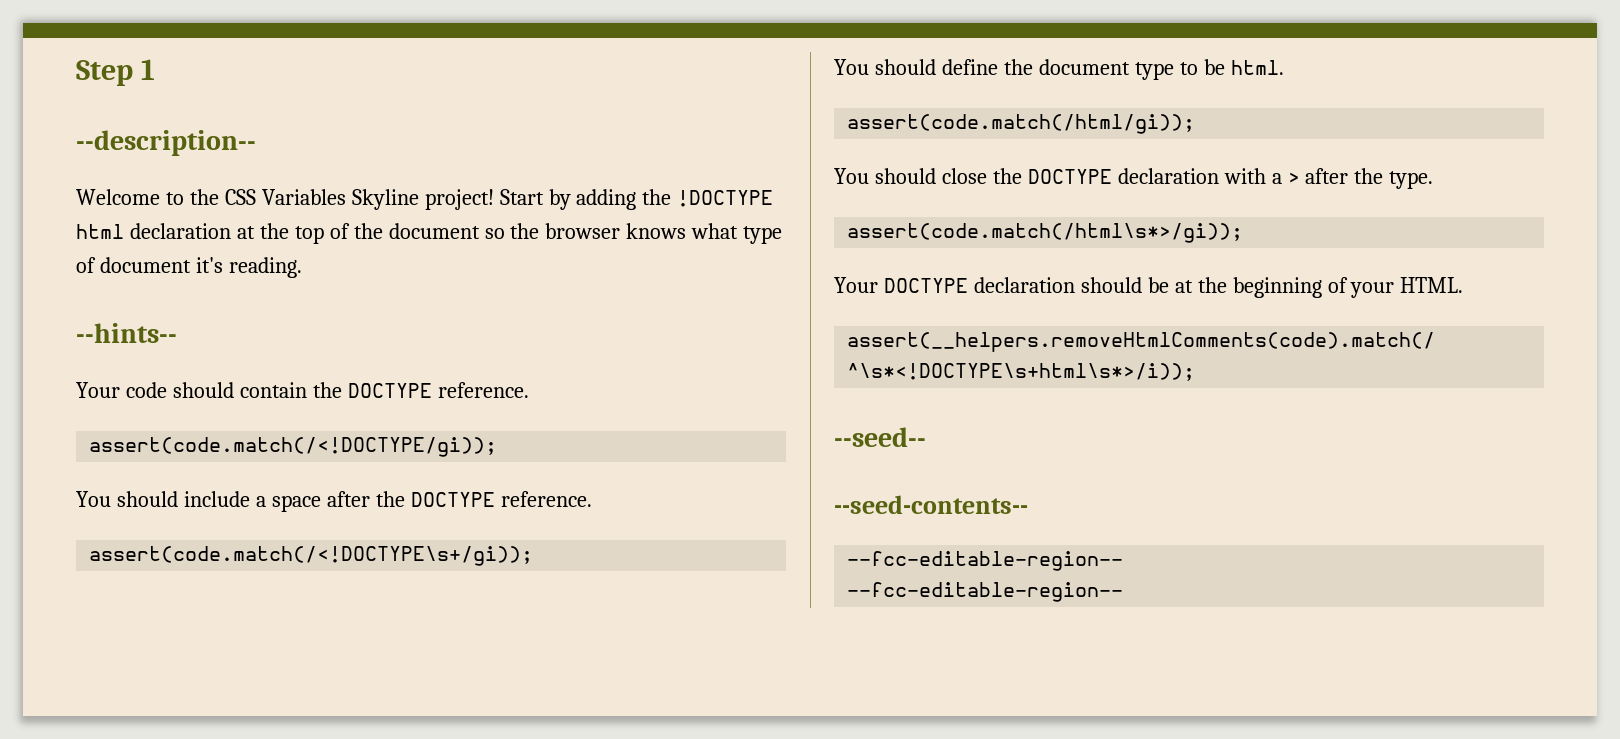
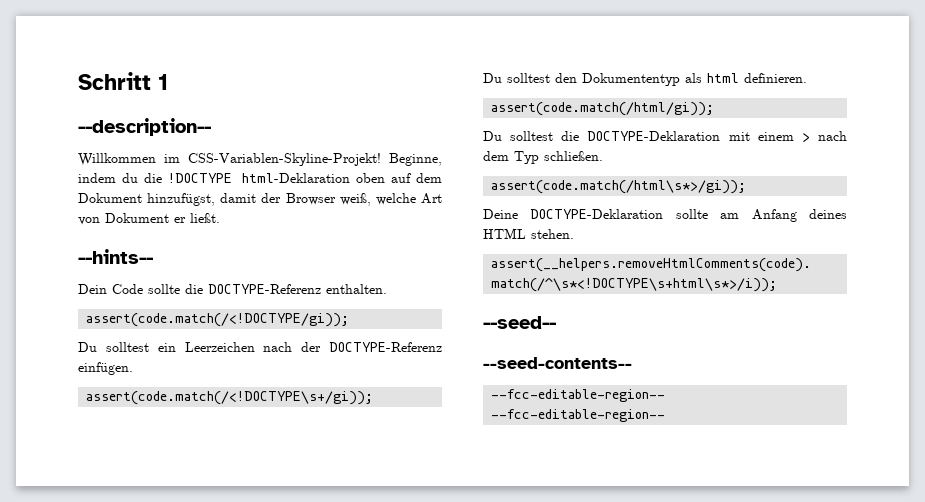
[76,60,133,86] Step -> [78,72,151,90] Schritt
[76,189,774,210] [76,223,783,244] [76,257,302,278] [76,323,177,343] [76,382,529,398] [89,437,498,457] [76,491,592,512] [89,546,534,566] [834,59,1284,80] [847,114,1196,134] [834,168,1434,189] [847,223,1244,243] [834,277,1464,298] Welcome to the CSS Variables Skyline project! Start by adding the !DOCTYPE html declaration at the top of the document so the browser knows what type of document it's reading. // --hints-- // Your code should contain the DOCTYPE reference. // assert(code.match(/<!DOCTYPE/gi)); // You should include a space after the DOCTYPE reference. // assert(code.match(/<!DOCTYPE\s+/gi)); // You should define the document type to be html. // assert(code.match(/html/gi)); // You should close the DOCTYPE declaration with a > after the type. // assert(code.match(/html\s*>/gi)); // Your DOCTYPE declaration should be at the beginning of your HTML. -> [78,153,442,166] [78,173,442,183] [78,193,443,206] [78,213,220,225] [78,249,153,264] [78,284,387,294] [86,313,350,327] [78,342,442,352] [78,362,133,375] [86,391,374,405] [483,73,807,86] [491,102,715,116] [483,131,847,142] [483,151,603,164] [491,180,747,194] [483,209,847,222] [483,228,574,239] Willkommen im CSS-Variablen-Skyline-Projekt! Beginne, indem du die !DOCTYPE html-Deklaration oben auf dem Dokument hinzufügst, damit der Browser weiß, welche Art von Dokument er ließt. // --hints-- // Dein Code sollte die DOCTYPE-Referenz enthalten. // assert(code.match(/<!DOCTYPE/gi)); // Du solltest ein Leerzeichen nach der DOCTYPE-Referenz einfügen. // assert(code.match(/<!DOCTYPE\s+/gi)); // Du solltest den Dokumententyp als html definieren. // assert(code.match(/html/gi)); // Du solltest die DOCTYPE-Deklaration mit einem > nach dem Typ schließen. // assert(code.match(/html\s*>/gi)); // Deine DOCTYPE-Deklaration sollte am Anfang deines HTML stehen.

